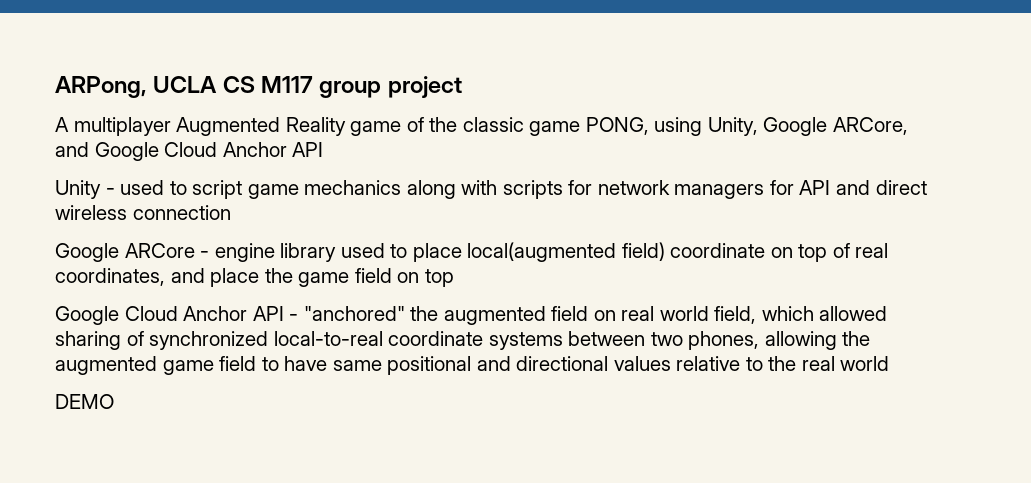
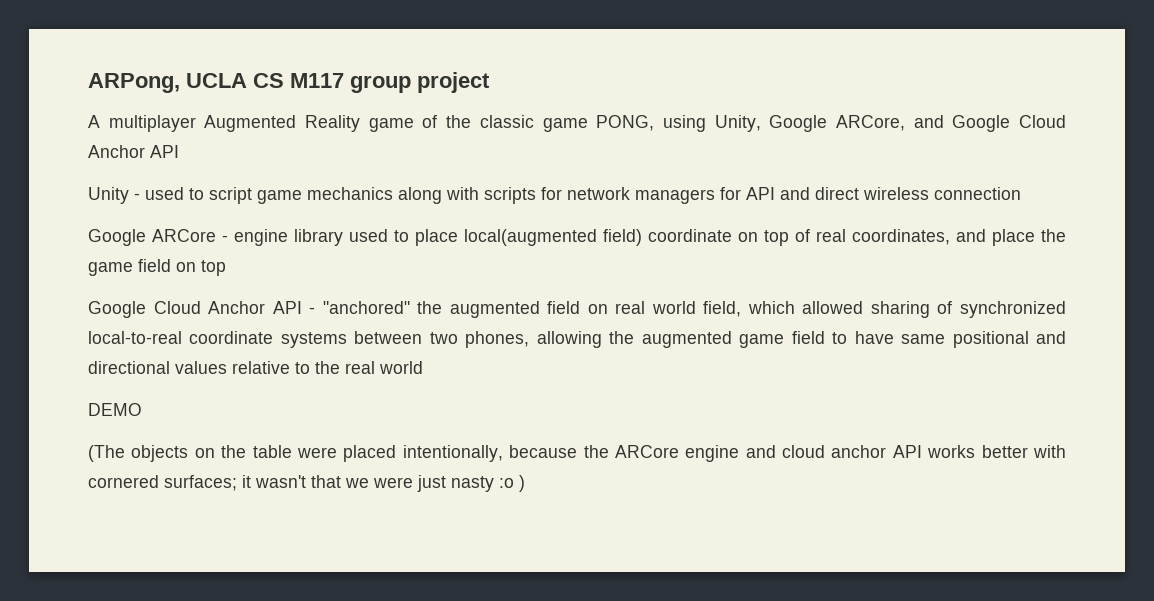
(114, 401) none -> [88,445,1067,462] [88,475,525,492] // (The objects on the table were placed intentionally, because the ARCore engine and cloud anchor API works better with cornered surfaces; it wasn't that we were just nasty :o )

